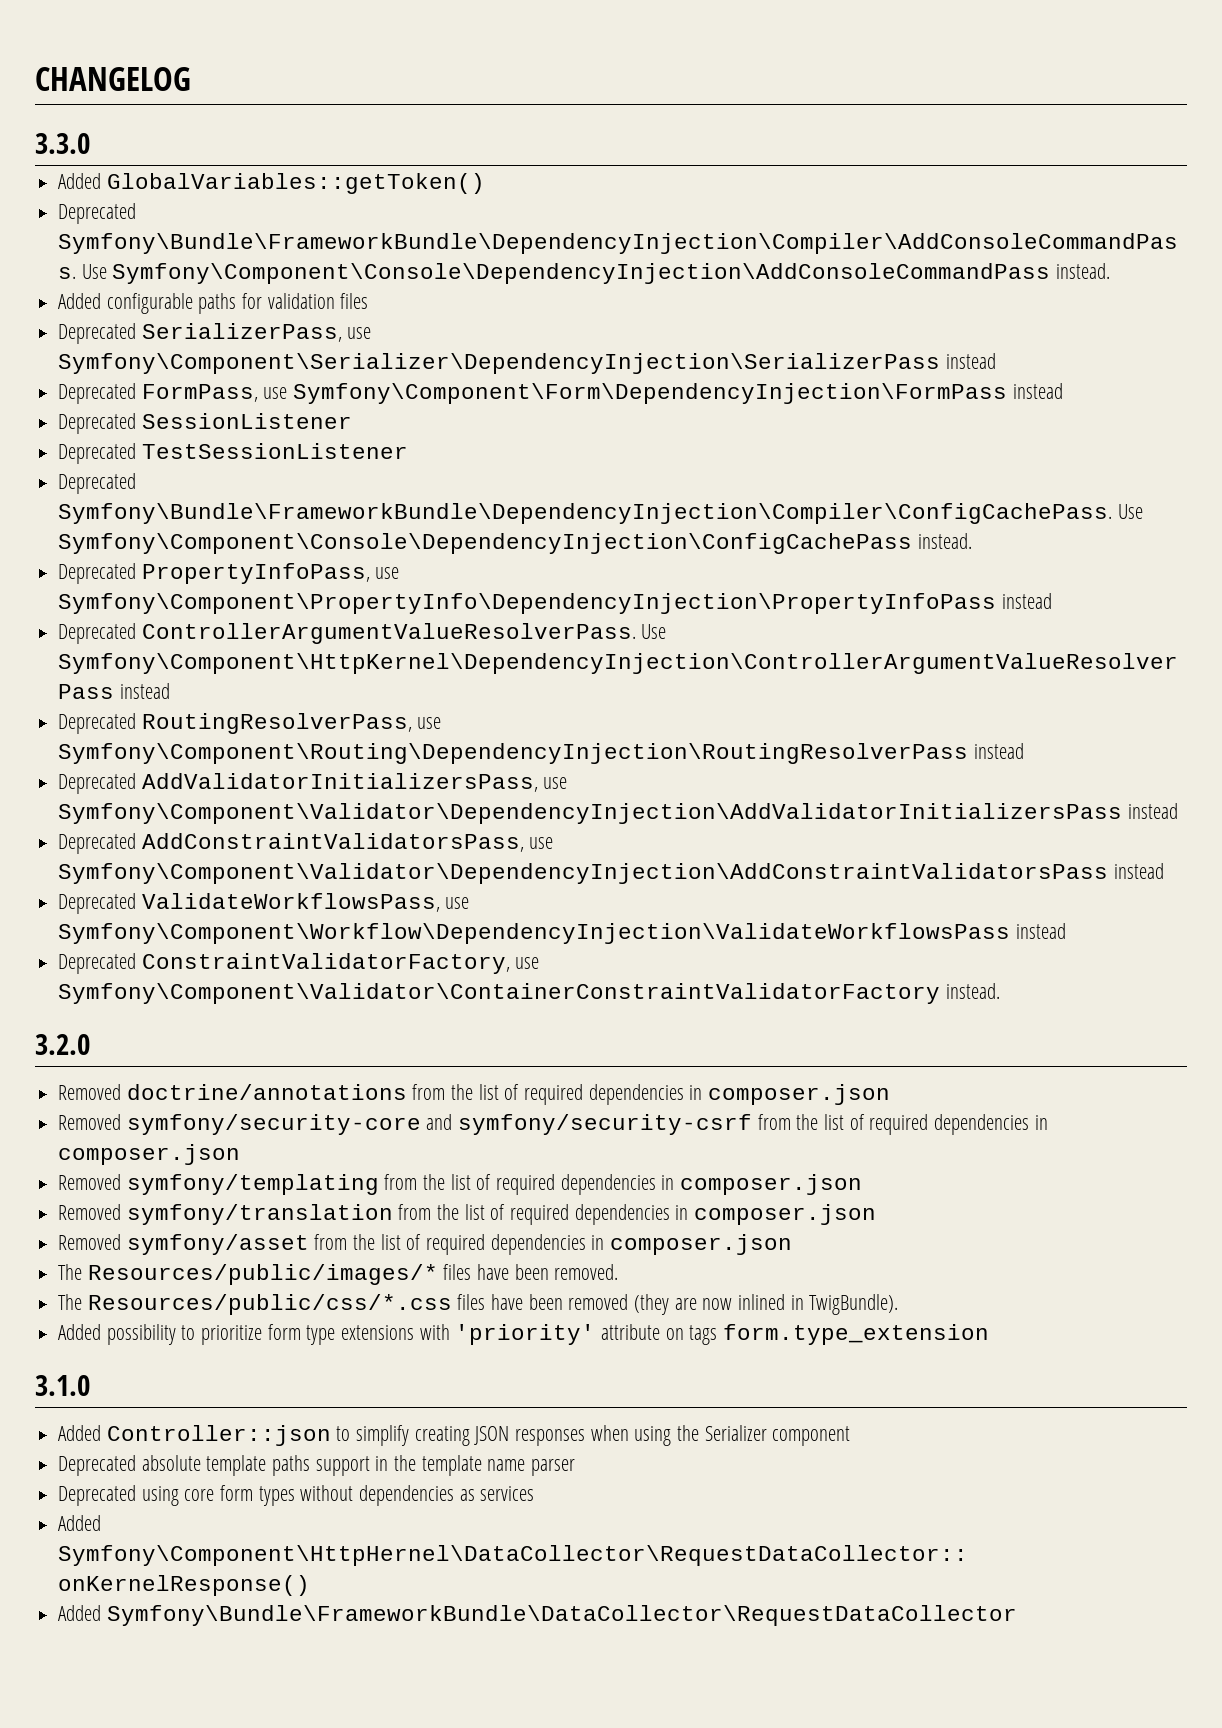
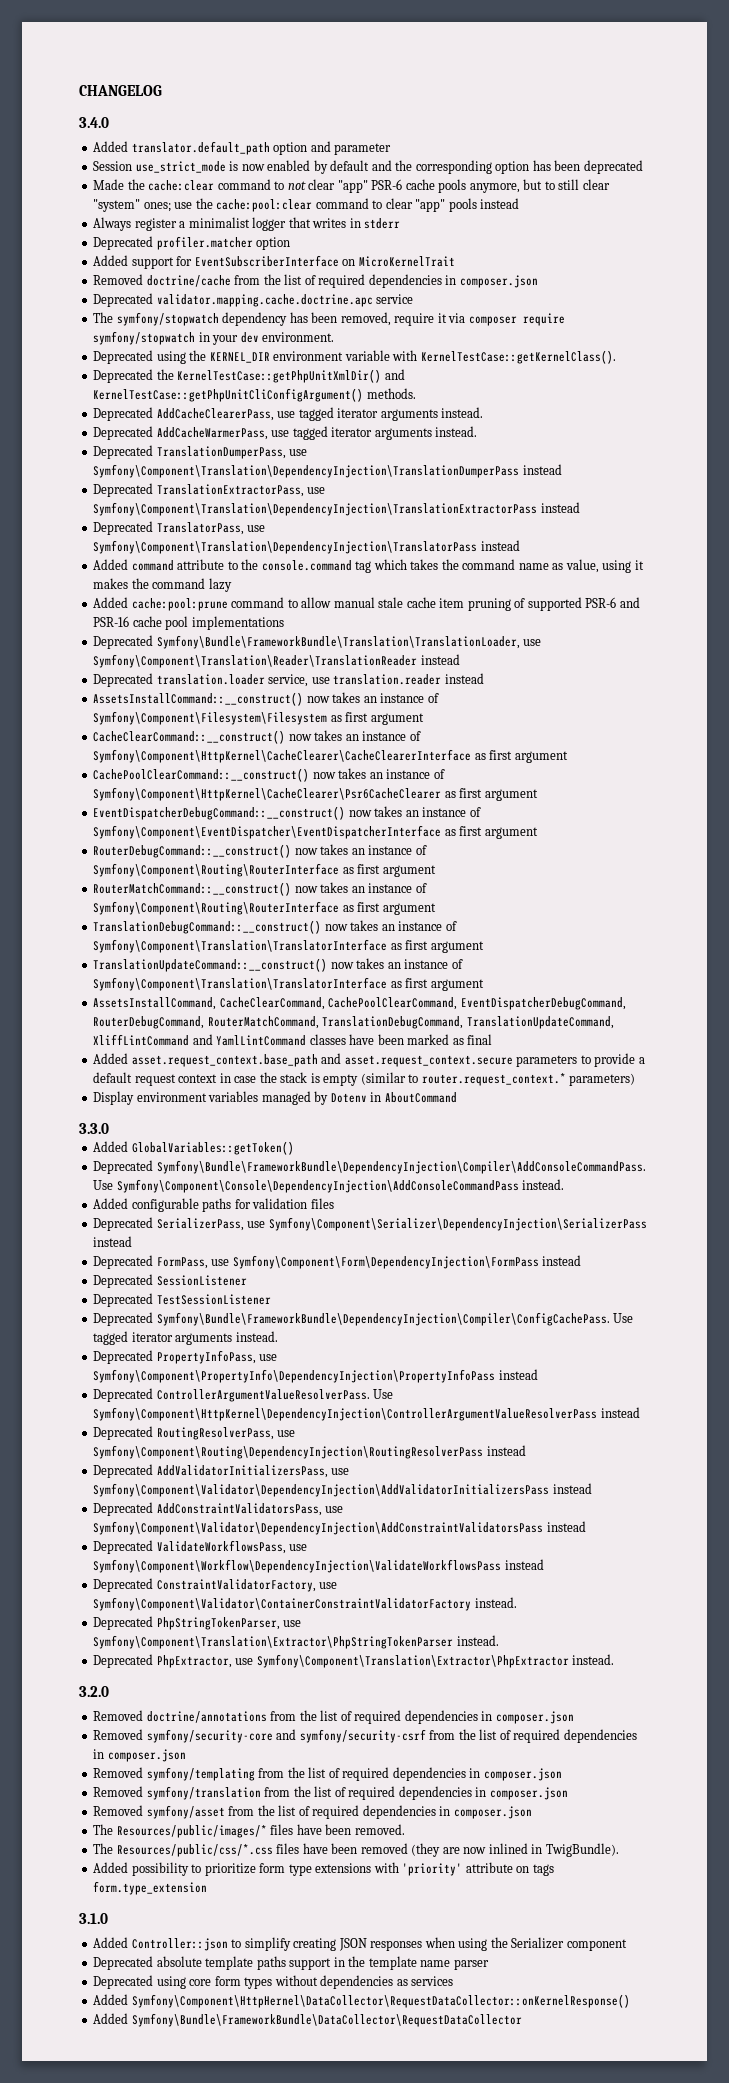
(191, 79) none -> [79,117,109,128] [93,141,392,155] [93,160,643,174] [93,179,610,193] [93,198,520,212] [93,217,401,231] [93,236,291,250] [93,255,455,269] [93,274,538,288] [93,293,414,307] [93,312,565,326] [93,331,335,345] [93,350,616,364] [93,369,405,383] [93,388,416,402] [93,407,484,421] [93,426,478,440] [93,445,308,459] [93,464,562,478] [93,483,326,497] [93,502,580,516] [93,521,266,535] [93,540,520,554] [93,559,644,573] [93,578,232,592] [93,597,640,611] [93,616,284,630] [93,635,542,649] [93,654,460,668] [93,673,484,687] [93,692,439,706] [93,711,424,725] [93,730,421,744] [93,749,568,763] [93,768,445,782] [93,787,538,801] [93,806,481,820] [93,825,538,839] [93,844,427,858] [93,863,436,877] [93,882,427,896] [93,901,436,915] [93,920,457,934] [93,939,484,953] [93,958,463,972] [93,977,484,991] [93,997,626,1010] [93,1016,614,1029] [93,1034,493,1046] [93,1053,645,1067] [93,1072,636,1086] [93,1091,457,1105] // 3.4.0 // Added translator.default_path option and parameter // Session use_strict_mode is now enabled by default and the corresponding option has been deprecated // Made the cache:clear command to not clear "app" PSR-6 cache pools anymore, but to still clear "system" ones; use the cache:pool:clear command to clear "app" pools instead // Always register a minimalist logger that writes in stderr // Deprecated profiler.matcher option // Added support for EventSubscriberInterface on MicroKernelTrait // Removed doctrine/cache from the list of required dependencies in composer.json // Deprecated validator.mapping.cache.doctrine.apc service // The symfony/stopwatch dependency has been removed, require it via composer require symfony/stopwatch in your dev environment. // Deprecated using the KERNEL_DIR environment variable with KernelTestCase::getKernelClass(). // Deprecated the KernelTestCase::getPhpUnitXmlDir() and KernelTestCase::getPhpUnitCliConfigArgument() methods. // Deprecated AddCacheClearerPass, use tagged iterator arguments instead. // Deprecated AddCacheWarmerPass, use tagged iterator arguments instead. // Deprecated TranslationDumperPass, use Symfony\Component\Translation\DependencyInjection\TranslationDumperPass instead // Deprecated TranslationExtractorPass, use Symfony\Component\Translation\DependencyInjection\TranslationExtractorPass instead // Deprecated TranslatorPass, use Symfony\Component\Translation\DependencyInjection\TranslatorPass instead // Added command attribute to the console.command tag which takes the command name as value, using it makes the command lazy // Added cache:pool:prune command to allow manual stale cache item pruning of supported PSR-6 and PSR-16 cache pool implementations // Deprecated Symfony\Bundle\FrameworkBundle\Translation\TranslationLoader, use Symfony\Component\Translation\Reader\TranslationReader instead // Deprecated translation.loader service, use translation.reader instead // AssetsInstallCommand::__construct() now takes an instance of Symfony\Component\Filesystem\Filesystem as first argument // CacheClearCommand::__construct() now takes an instance of Symfony\Component\HttpKernel\CacheClearer\CacheClearerInterface as first argument // CachePoolClearCommand::__construct() now takes an instance of Symfony\Component\HttpKernel\CacheClearer\Psr6CacheClearer as first argument // EventDispatcherDebugCommand::__construct() now takes an instance of Symfony\Component\EventDispatcher\EventDispatcherInterface as first argument // RouterDebugCommand::__construct() now takes an instance of Symfony\Component\Routing\RouterInterface as first argument // RouterMatchCommand::__construct() now takes an instance of Symfony\Component\Routing\RouterInterface as first argument // TranslationDebugCommand::__construct() now takes an instance of Symfony\Component\Translation\TranslatorInterface as first argument // TranslationUpdateCommand::__construct() now takes an instance of Symfony\Component\Translation\TranslatorInterface as first argument // AssetsInstallCommand, CacheClearCommand, CachePoolClearCommand, EventDispatcherDebugCommand, RouterDebugCommand, RouterMatchCommand, TranslationDebugCommand, TranslationUpdateCommand, XliffLintCommand and YamlLintCommand classes have been marked as final // Added asset.request_context.base_path and asset.request_context.secure parameters to provide a default request context in case the stack is empty (similar to router.request_context.* parameters) // Display environment variables managed by Dotenv in AboutCommand
[58,533,913,554] Symfony\Component\Console\DependencyInjection\ConfigCachePass -> [93,1331,233,1345] tagged iterator arguments
(1000, 991) none -> [93,1616,302,1630] [93,1635,499,1649] [93,1654,615,1668] // Deprecated PhpStringTokenParser, use Symfony\Component\Translation\Extractor\PhpStringTokenParser instead. // Deprecated PhpExtractor, use Symfony\Component\Translation\Extractor\PhpExtractor instead.

